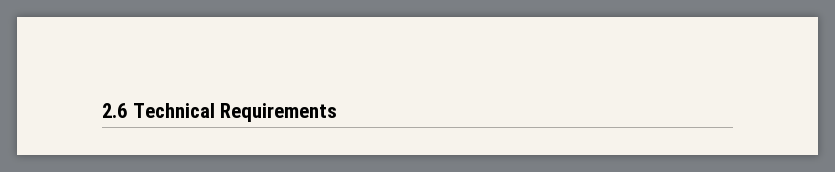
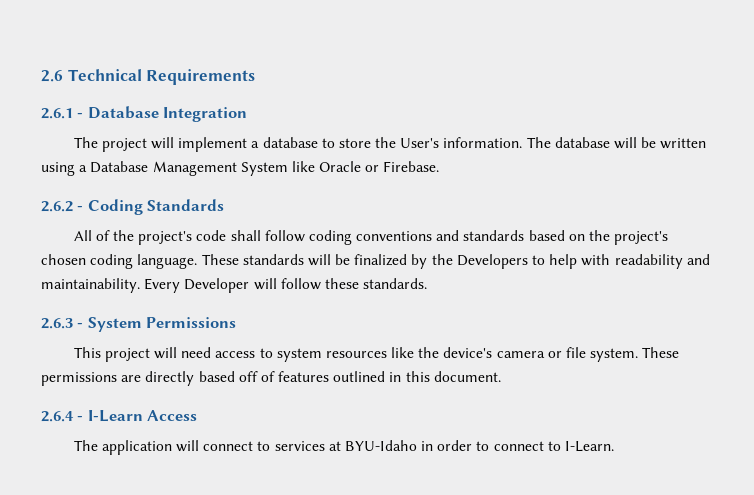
(338, 112) none -> [41,106,248,122] [73,137,707,152] [41,161,440,176] [41,199,225,215] [73,230,669,245] [41,254,710,269] [41,278,428,293] [41,317,237,332] [73,347,680,362] [41,371,501,386] [41,410,198,422] [73,440,614,455] // 2.6.1 - Database Integration // The project will implement a database to store the User's information. The database will be written using a Database Management System like Oracle or Firebase. // 2.6.2 - Coding Standards // All of the project's code shall follow coding conventions and standards based on the project's chosen coding language. These standards will be finalized by the Developers to help with readability and maintainability. Every Developer will follow these standards. // 2.6.3 - System Permissions // This project will need access to system resources like the device's camera or file system. These permissions are directly based off of features outlined in this document. // 2.6.4 - I-Learn Access // The application will connect to services at BYU-Idaho in order to connect to I-Learn.

